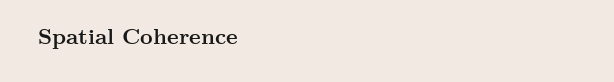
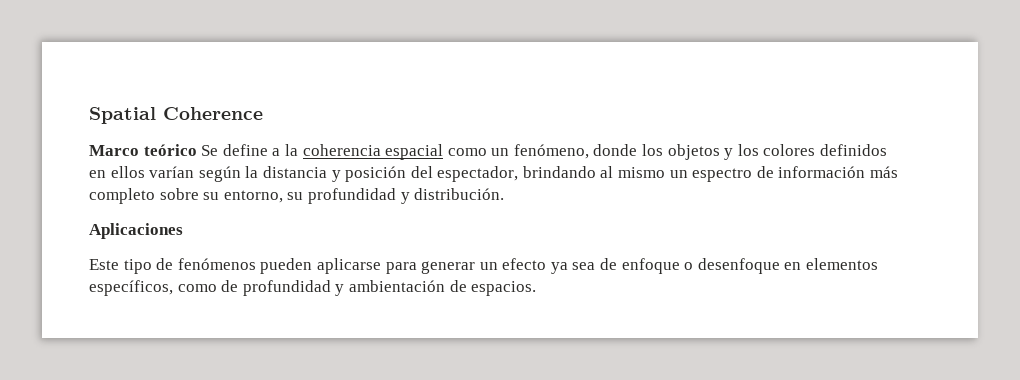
(238, 36) none -> [89,144,888,160] [89,166,899,182] [89,188,505,204] [89,223,183,239] [89,258,879,274] [89,280,537,296] // Marco teórico Se define a la coherencia espacial como un fenómeno, donde los objetos y los colores definidos en ellos varían según la distancia y posición del espectador, brindando al mismo un espectro de información más completo sobre su entorno, su profundidad y distribución. // Aplicaciones // Este tipo de fenómenos pueden aplicarse para generar un efecto ya sea de enfoque o desenfoque en elementos específicos, como de profundidad y ambientación de espacios.

